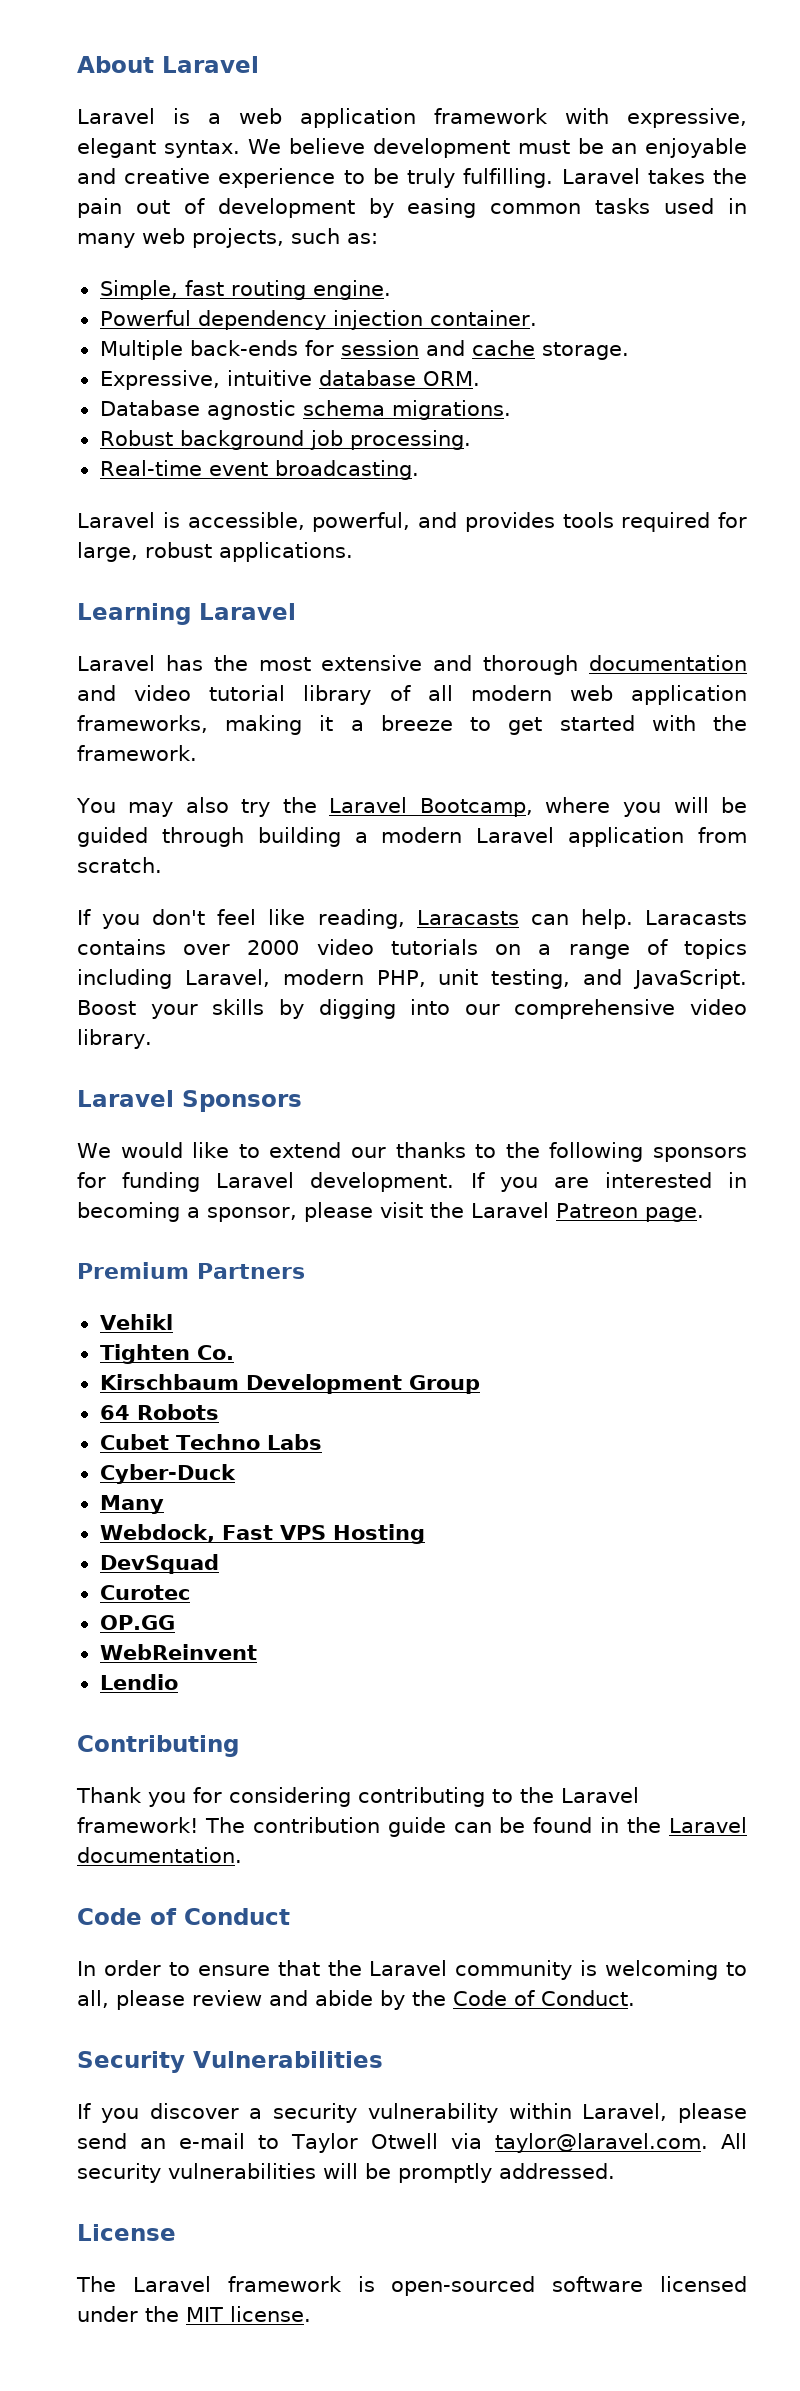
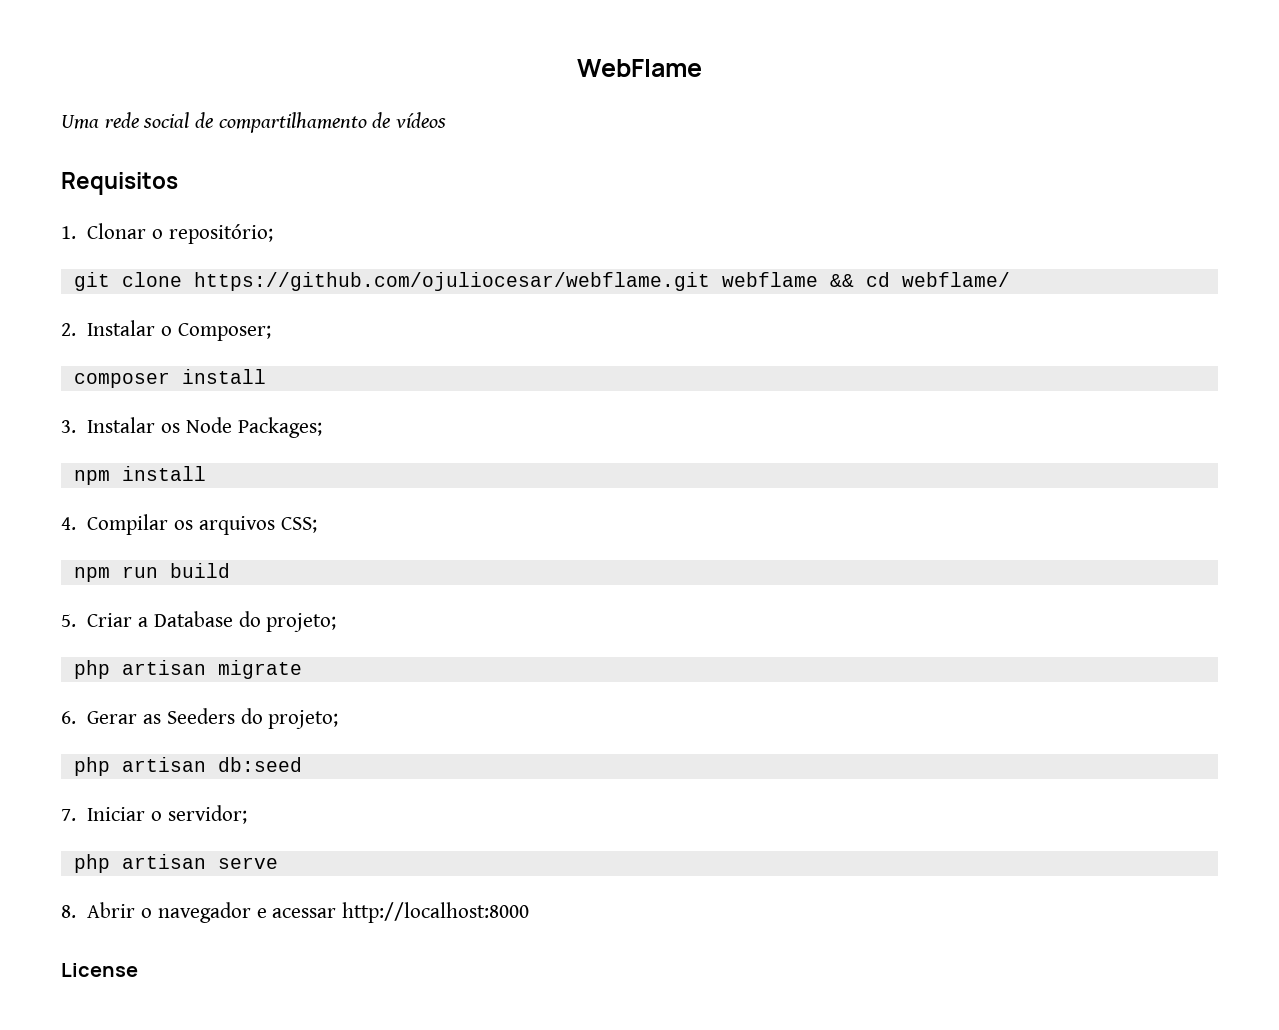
[77,56,259,73] [77,108,747,128] [77,138,747,158] [77,168,747,188] [77,198,748,218] [77,228,378,248] [99,280,391,300] [99,310,537,330] [99,340,629,360] [99,370,480,390] [99,400,511,420] [99,430,471,450] [99,460,419,480] [77,512,747,532] [77,542,353,562] [77,603,296,625] [77,655,747,675] [77,685,747,705] [77,715,747,735] [77,745,197,761] [76,797,747,817] [77,827,747,847] [77,857,162,873] [77,909,747,929] [77,939,747,959] [77,969,747,989] [77,999,747,1019] [77,1029,152,1049] [77,1090,302,1112] [77,1142,747,1162] [77,1172,747,1192] [77,1202,704,1222] [77,1262,305,1279] [99,1314,173,1330] [99,1344,234,1364] [99,1374,480,1394] [99,1404,219,1420] [99,1434,322,1450] [99,1464,236,1484] [99,1495,164,1514] [99,1524,425,1544] [99,1554,219,1574] [99,1585,190,1600] [99,1615,175,1630] [99,1644,257,1660] [99,1674,178,1690] [77,1735,239,1757] [76,1787,639,1807] [77,1817,748,1837] [77,1847,242,1863] [77,1908,290,1925] [77,1960,747,1980] [77,1990,635,2010] [77,2051,383,2073] [77,2103,747,2123] [77,2133,747,2153] [77,2163,615,2183] [77,2224,176,2241] [76,2276,747,2296] [77,2306,311,2322] About Laravel // Laravel is a web application framework with expressive, elegant syntax. We believe development must be an enjoyable and creative experience to be truly fulfilling. Laravel takes the pain out of development by easing common tasks used in many web projects, such as: // Simple, fast routing engine. // Powerful dependency injection container. // Multiple back-ends for session and cache storage. // Expressive, intuitive database ORM. // Database agnostic schema migrations. // Robust background job processing. // Real-time event broadcasting. // Laravel is accessible, powerful, and provides tools required for large, robust applications. // Learning Laravel // Laravel has the most extensive and thorough documentation and video tutorial library of all modern web application frameworks, making it a breeze to get started with the framework. // You may also try the Laravel Bootcamp, where you will be guided through building a modern Laravel application from scratch. // If you don't feel like reading, Laracasts can help. Laracasts contains over 2000 video tutorials on a range of topics including Laravel, modern PHP, unit testing, and JavaScript. Boost your skills by digging into our comprehensive video library. // Laravel Sponsors // We would like to extend our thanks to the following sponsors for funding Laravel development. If you are interested in becoming a sponsor, please visit the Laravel Patreon page. // Premium Partners // Vehikl // Tighten Co. // Kirschbaum Development Group // 64 Robots // Cubet Techno Labs // Cyber-Duck // Many // Webdock, Fast VPS Hosting // DevSquad // Curotec // OP.GG // WebReinvent // Lendio // Contributing // Thank you for considering contributing to the Laravel framework! The contribution guide can be found in the Laravel documentation. // Code of Conduct // In order to ensure that the Laravel community is welcoming to all, please review and abide by the Code of Conduct. // Security Vulnerabilities // If you discover a security vulnerability within Laravel, please send an e-mail to Taylor Otwell via taylor@laravel.com. All security vulnerabilities will be promptly addressed. // License // The Laravel framework is open-sourced software licensed under the MIT license. -> [577,59,702,77] [61,112,447,133] [61,172,178,195] [61,223,273,244] [73,272,1010,291] [61,320,271,341] [73,369,266,388] [61,417,322,438] [73,466,206,485] [61,514,317,535] [73,563,230,582] [61,611,337,632] [73,660,302,679] [61,708,339,729] [73,757,302,776] [61,805,247,824] [73,854,278,873] [61,902,529,923] [61,963,138,977] WebFlame // Uma rede social de compartilhamento de vídeos // Requisitos // 1. Clonar o repositório; // git clone https://github.com/ojuliocesar/webflame.git webflame && cd webflame/ // 2. Instalar o Composer; // composer install // 3. Instalar os Node Packages; // npm install // 4. Compilar os arquivos CSS; // npm run build // 5. Criar a Database do projeto; // php artisan migrate // 6. Gerar as Seeders do projeto; // php artisan db:seed // 7. Iniciar o servidor; // php artisan serve // 8. Abrir o navegador e acessar http://localhost:8000 // License

